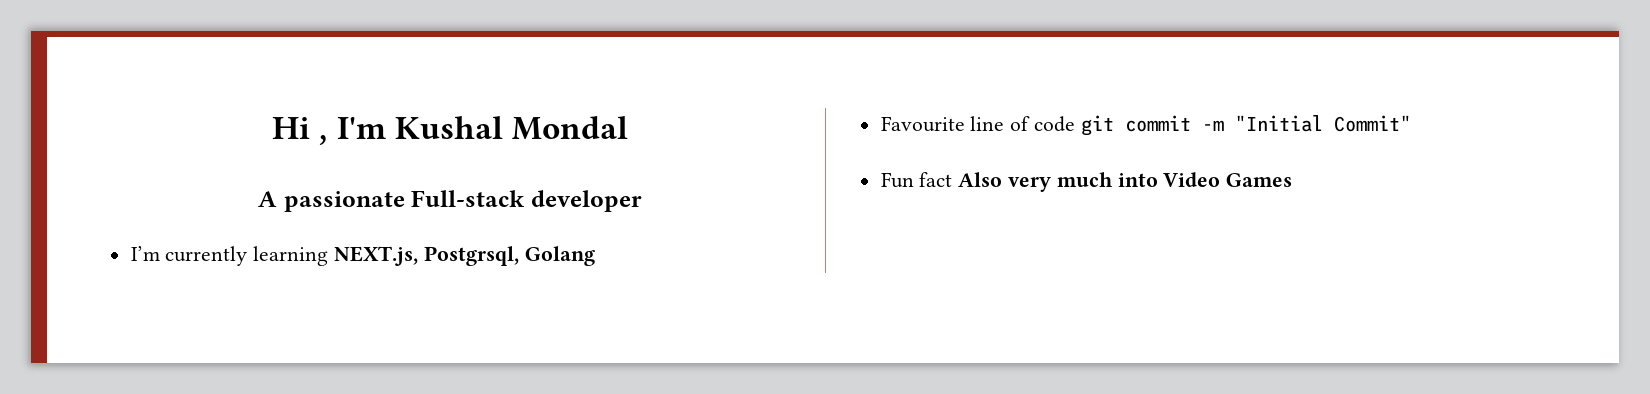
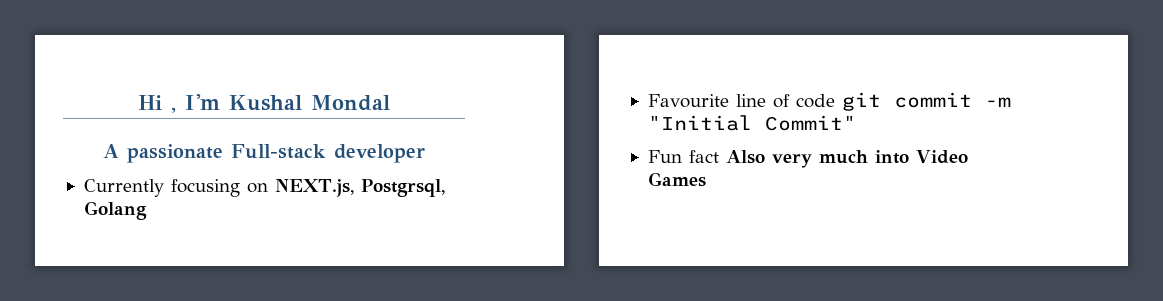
[130,246,329,266] I’m currently learning -> [83,179,268,197] Currently focusing on

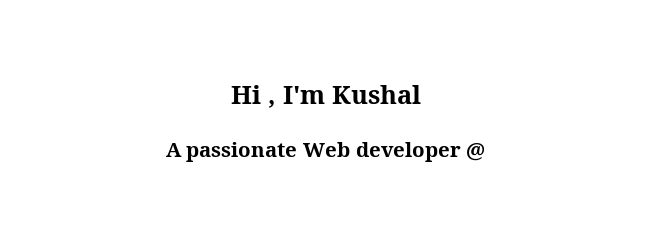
[311,95,390,111] Mondal -> (421, 94) none
[231,144,326,159] Full-stack -> [303,142,350,157] Web
[83,179,445,197] [83,201,147,220] [647,92,1011,111] [647,115,856,131] [647,150,968,168] [647,172,706,187] // Currently focusing on NEXT.js, Postgrsql, Golang // Favourite line of code git commit -m "Initial Commit" // Fun fact Also very much into Video Games -> [466,143,486,161] @

